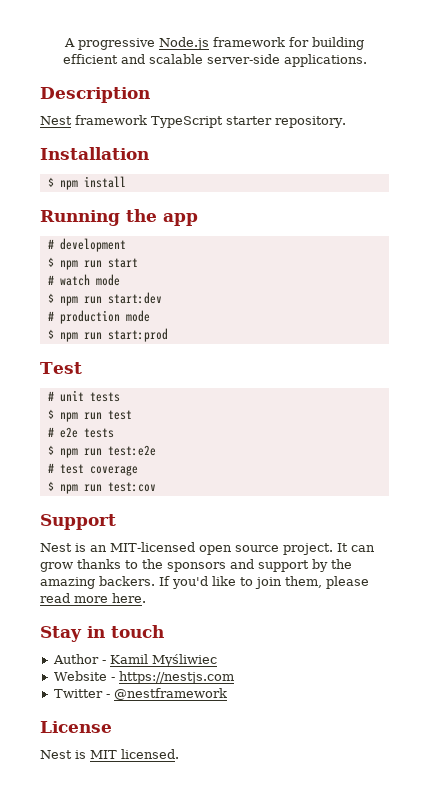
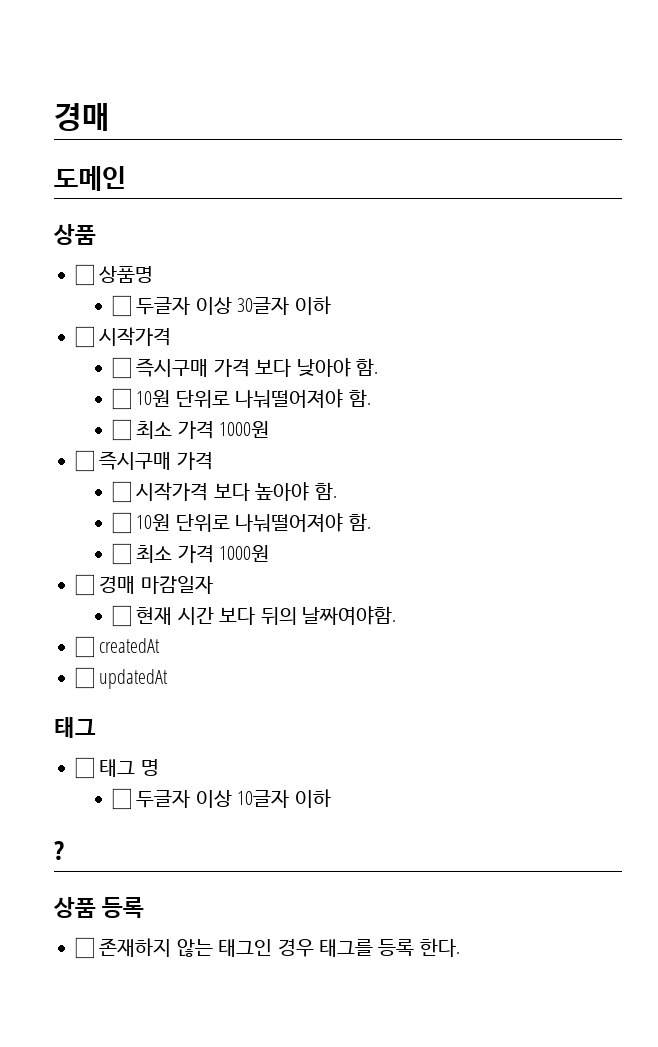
[64,37,364,50] [62,54,367,67] [40,87,150,103] [40,115,346,128] [40,147,149,160] [47,176,126,190] [40,209,198,226] [47,238,126,252] [47,257,138,270] [47,274,120,286] [47,292,162,306] [47,310,150,324] [47,328,168,342] [40,362,82,374] [47,390,120,402] [47,409,132,422] [47,427,114,438] [47,445,156,458] [47,463,138,476] [47,481,156,494] [40,514,116,530] [40,542,375,555] [40,559,352,572] [40,576,369,589] [40,593,146,603] [40,625,164,642] [52,654,217,667] [53,671,234,684] [53,688,227,700] [40,721,112,733] [40,749,179,759] A progressive Node.js framework for building efficient and scalable server-side applications. // Description // Nest framework TypeScript starter repository. // Installation // $ npm install // Running the app // # development // $ npm run start // # watch mode // $ npm run start:dev // # production mode // $ npm run start:prod // Test // # unit tests // $ npm run test // # e2e tests // $ npm run test:e2e // # test coverage // $ npm run test:cov // Support // Nest is an MIT-licensed open source project. It can grow thanks to the sponsors and support by the amazing backers. If you'd like to join them, please read more here. // Stay in touch // Author - Kamil Myśliwiec // Website - https://nestjs.com // Twitter - @nestframework // License // Nest is MIT licensed. -> [54,103,110,131] [54,166,126,191] [53,224,96,245] [75,264,154,286] [111,295,331,317] [75,326,172,348] [111,357,378,379] [111,388,371,410] [111,419,270,441] [75,450,213,472] [111,481,337,503] [111,512,371,534] [111,543,270,565] [75,574,213,596] [111,605,396,627] [75,636,161,658] [75,667,169,689] [54,717,96,738] [75,757,159,779] [111,788,331,810] [54,841,64,860] [53,897,145,918] [75,937,460,959] 경매 // 도메인 // 상품 // ☐ 상품명 // ☐ 두글자 이상 30글자 이하 // ☐ 시작가격 // ☐ 즉시구매 가격 보다 낮아야 함. // ☐ 10원 단위로 나눠떨어져야 함. // ☐ 최소 가격 1000원 // ☐ 즉시구매 가격 // ☐ 시작가격 보다 높아야 함. // ☐ 10원 단위로 나눠떨어져야 함. // ☐ 최소 가격 1000원 // ☐ 경매 마감일자 // ☐ 현재 시간 보다 뒤의 날짜여야함. // ☐ createdAt // ☐ updatedAt // 태그 // ☐ 태그 명 // ☐ 두글자 이상 10글자 이하 // ? // 상품 등록 // ☐ 존재하지 않는 태그인 경우 태그를 등록 한다.

